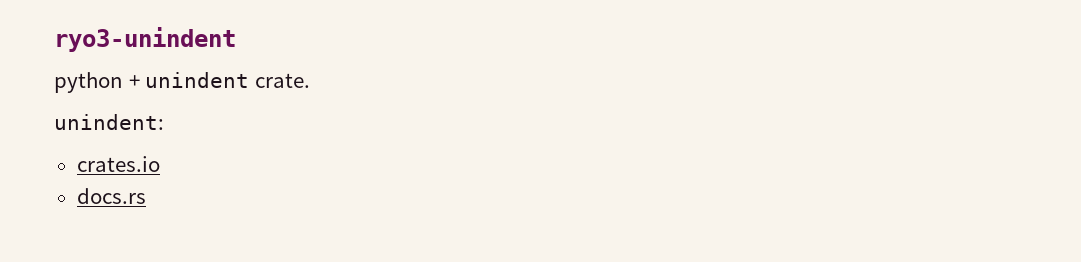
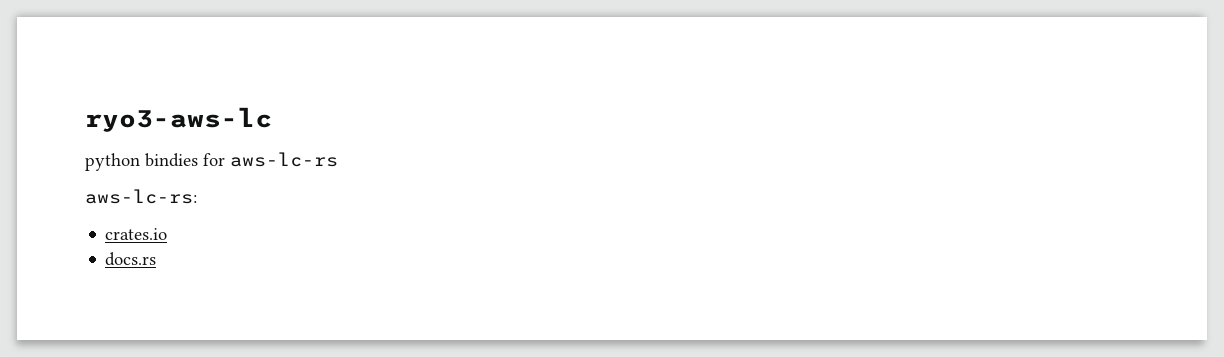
[54,27,236,52] ryo3-unindent -> [85,107,272,132] ryo3-aws-lc
[128,72,310,88] [54,114,164,130] + unindent crate. // unindent: -> [145,152,338,167] [85,189,197,204] bindies for aws-lc-rs // aws-lc-rs:

